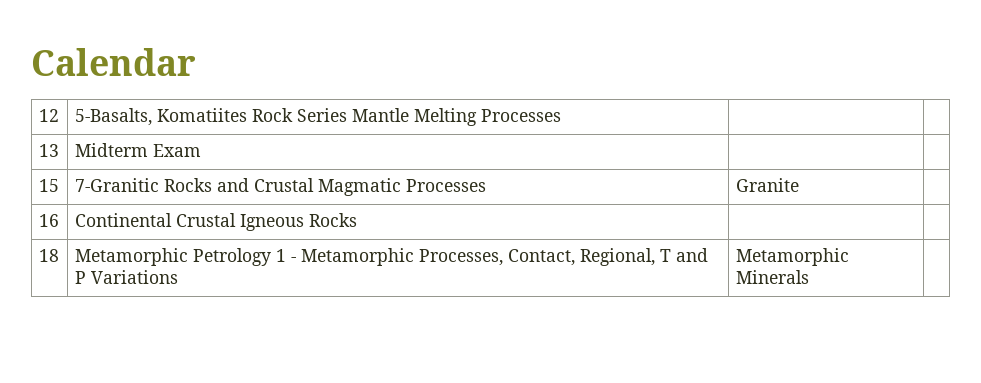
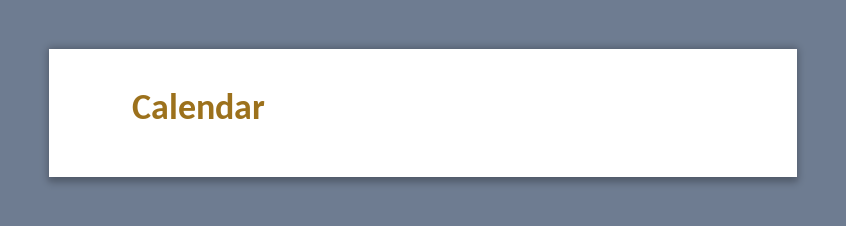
[38,109,59,122] [74,108,561,126] [38,144,59,157] [74,143,201,157] [38,179,59,192] [74,178,486,196] [735,178,799,192] [38,214,59,227] [74,213,357,231] [38,249,59,262] [74,248,708,266] [74,270,178,284] [735,248,849,266] [735,270,809,284] // 12 | 5-Basalts, Komatiites Rock Series Mantle Melting Processes | | // 13 | Midterm Exam | | // 15 | 7-Granitic Rocks and Crustal Magmatic Processes | Granite | // 16 | Continental Crustal Igneous Rocks | | // 18 | Metamorphic Petrology 1 - Metamorphic Processes, Contact, Regional, T and P Variations | Metamorphic Minerals | -> (265, 106) none

